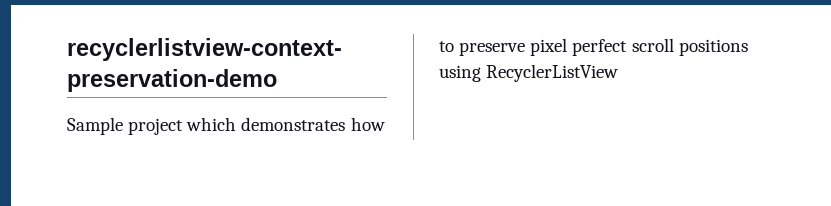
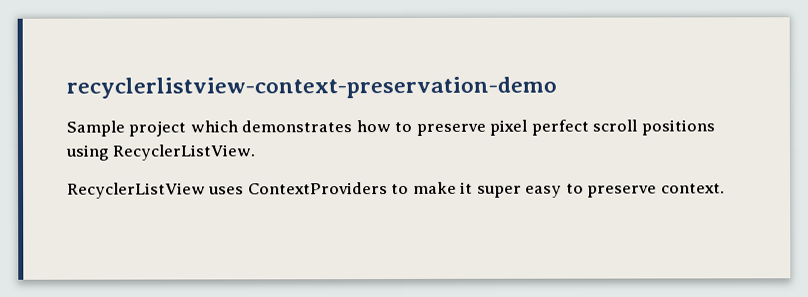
[486,64,619,82] RecyclerListView -> [112,144,257,161] [67,181,725,199] RecyclerListView. // RecyclerListView uses ContextProviders to make it super easy to preserve context.

